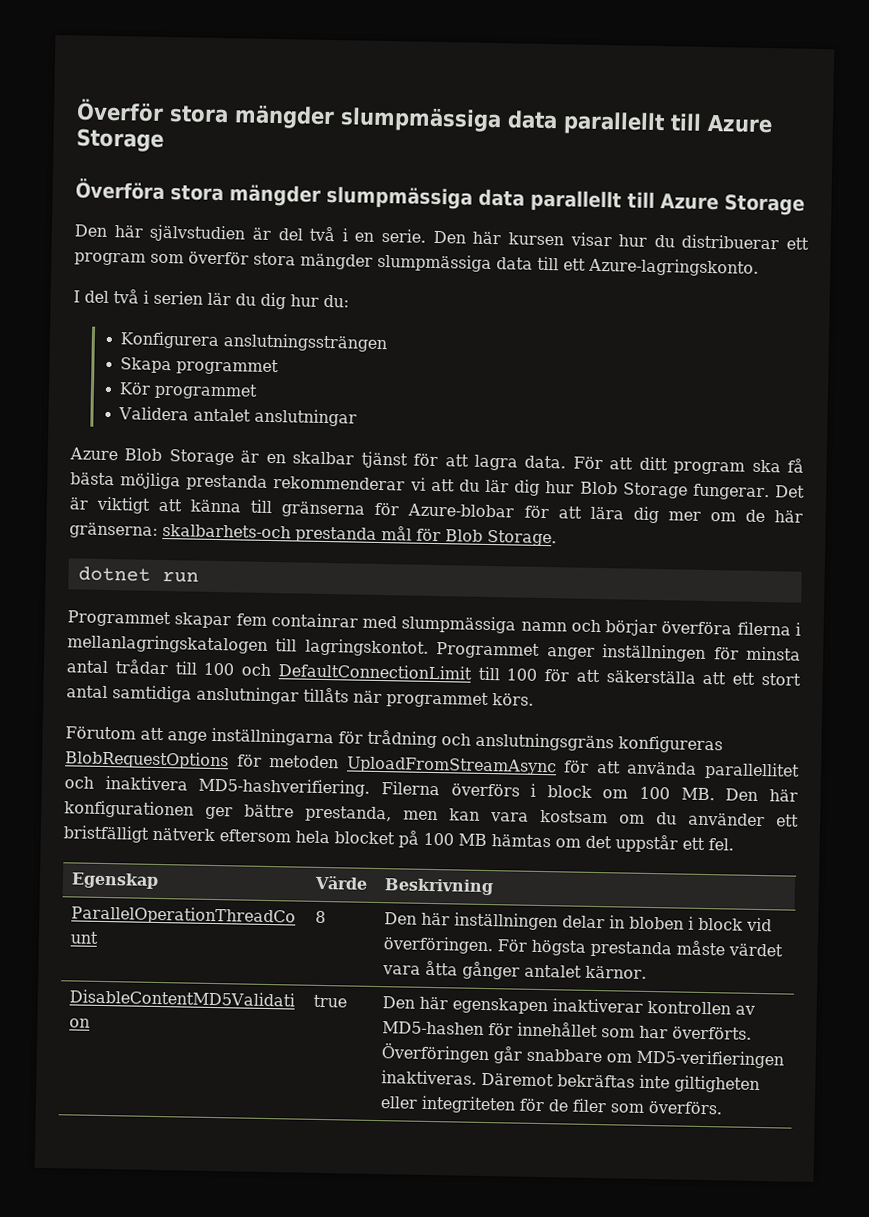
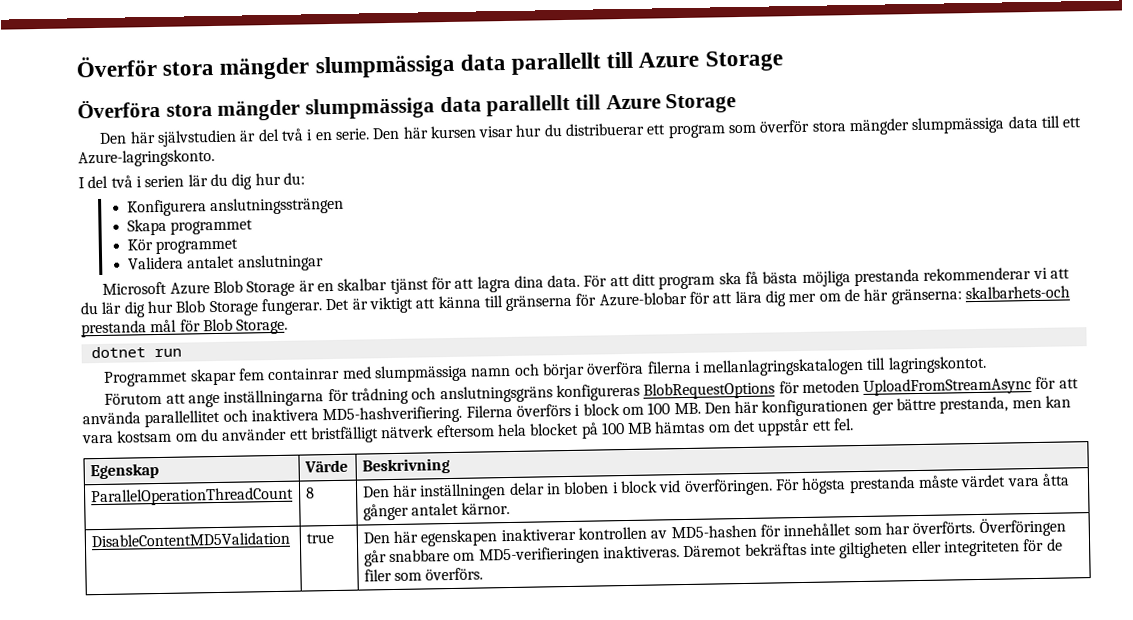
(358, 417) none -> [102,281,168,295] Microsoft
(518, 462) none -> [513,275,544,288] dina
[436,642,802,662] [66,659,801,686] [66,685,534,709] Programmet anger inställningen för minsta antal trådar till 100 och DefaultConnectionLimit till 100 för att säkerställa att ett stort antal samtidiga anslutningar tillåts när programmet körs. -> (987, 364) none

